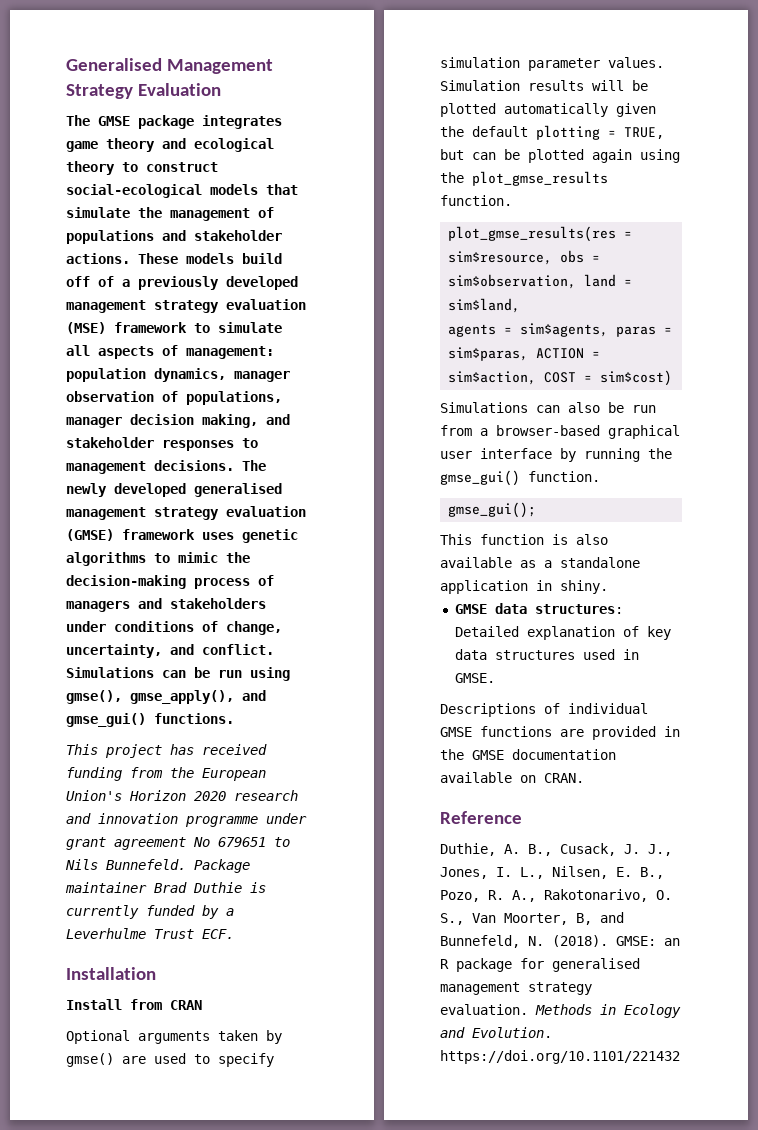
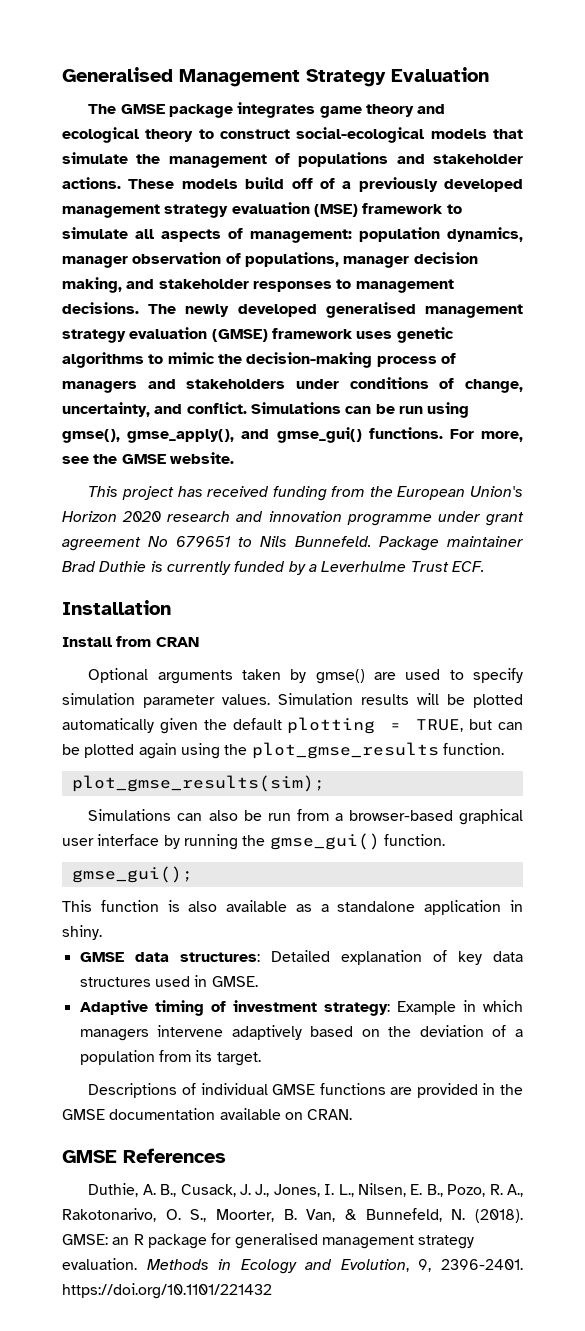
(234, 718) none -> [449,429,524,442] [62,452,234,464] For more, see the GMSE website.
[448,226,633,242] [448,250,601,265] [448,274,633,289] [448,298,521,313] [448,323,673,337] [448,347,601,361] [448,370,673,386] plot_gmse_results(res = sim$resource, obs = sim$observation, land = sim$land, // agents = sim$agents, paras = sim$paras, ACTION = sim$action, COST = sim$cost) -> [71,775,325,792] plot_gmse_results(sim);
(495, 678) none -> [79,1000,523,1016] [79,1025,523,1041] [79,1050,261,1066] // Adaptive timing of investment strategy: Example in which managers intervene adaptively based on the deviation of a population from its target.
[440,811,522,824] Reference -> [62,1148,226,1163] GMSE References
[472,912,624,925] Van Moorter, B, and -> [216,1209,357,1222] Moorter, B. Van, &
[472,1027,552,1038] Evolution. -> [340,1259,523,1272] Evolution, 9, 2396-2401.

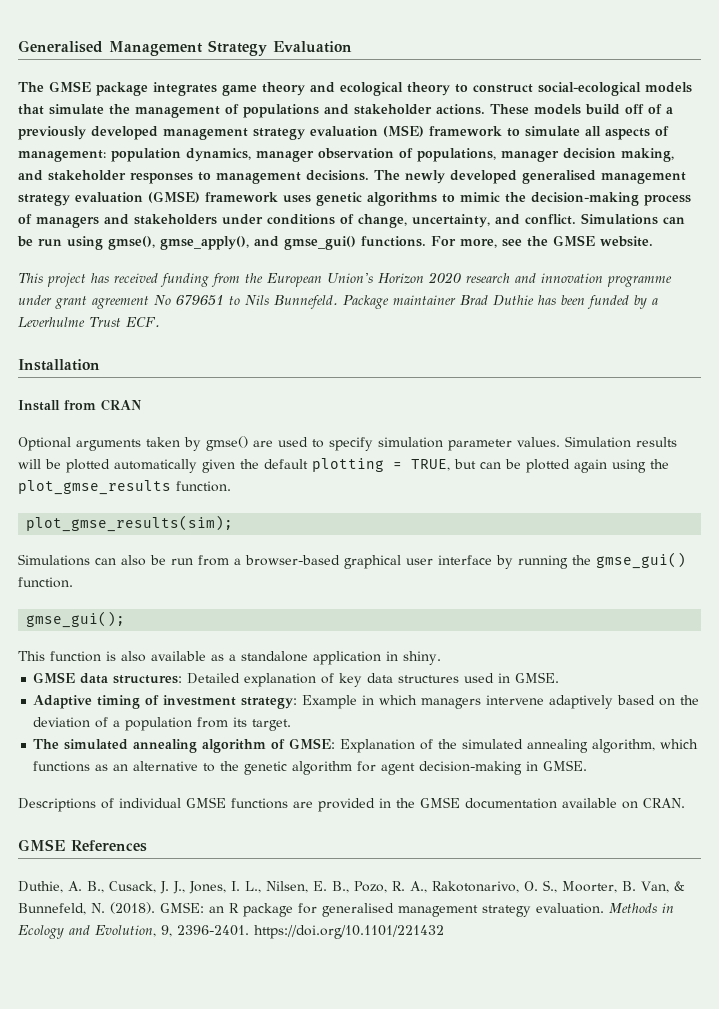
[150,561,231,575] is currently -> [538,295,585,305] has been
(261, 1059) none -> [33,738,699,753] [33,760,588,775] // The simulated annealing algorithm of GMSE: Explanation of the simulated annealing algorithm, which functions as an alternative to the genetic algorithm for agent decision-making in GMSE.

